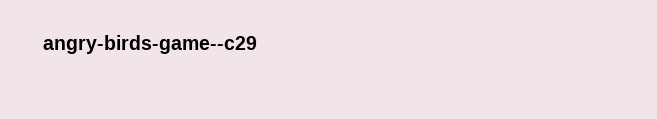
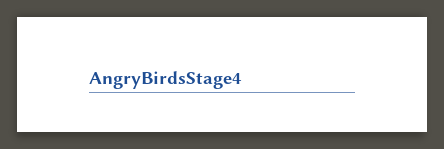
[43,35,257,54] angry-birds-game--c29 -> [89,71,242,89] AngryBirdsStage4

